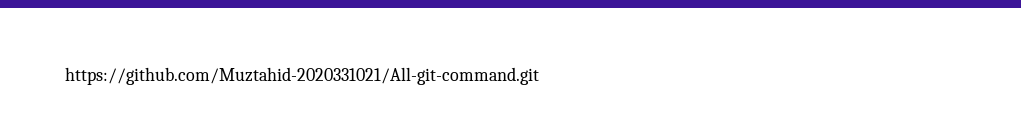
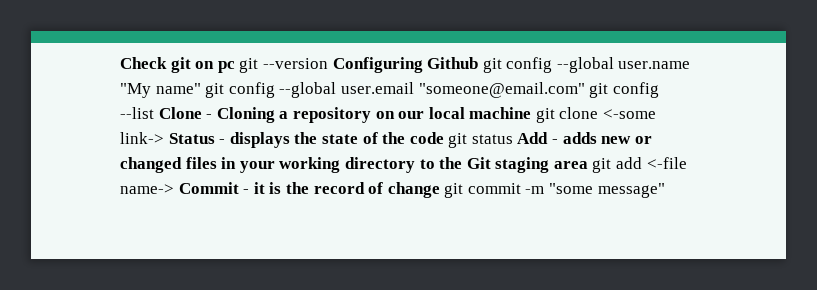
[65,67,539,85] https://github.com/Muztahid-2020331021/All-git-command.git -> [120,57,691,73] [120,82,659,98] [120,107,657,123] [120,132,652,148] [120,157,687,173] [120,182,665,198] Check git on pc git --version Configuring Github git config --global user.name "My name" git config --global user.email "someone@email.com" git config --list Clone - Cloning a repository on our local machine git clone <-some link-> Status - displays the state of the code git status Add - adds new or changed files in your working directory to the Git staging area git add <-file name-> Commit - it is the record of change git commit -m "some message"

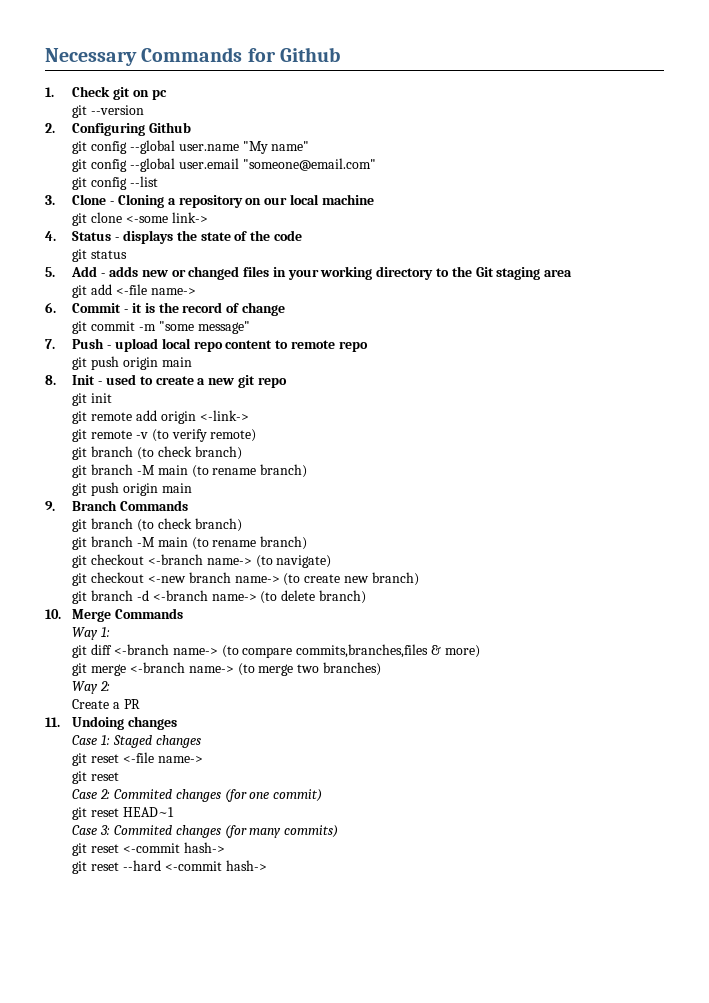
(120, 63) none -> [45,47,340,66] [45,87,54,97] Necessary Commands for Github // 1.
(235, 67) none -> (167, 95) //
(328, 63) none -> [45,123,55,133] // 2.
(479, 63) none -> (192, 127) //
(201, 88) none -> (310, 146) //
(585, 90) none -> (376, 164) //
(154, 113) none -> [45,195,55,205] // 3.
(532, 113) none -> (374, 199) //
(164, 138) none -> [45,231,56,241] // 4.
(444, 138) none -> (302, 235) //
(513, 139) none -> [45,267,55,277] // 5.
(588, 165) none -> (573, 273) //
(174, 189) none -> [45,302,56,313] // 6.
(440, 190) none -> (285, 309) //
(665, 190) none -> [45,338,368,352] [72,356,192,370] [45,374,287,388] [72,393,113,406] [72,410,249,424] [72,429,257,442] [72,446,242,460] [72,464,308,478] [72,482,192,496] [45,500,189,511] [72,518,242,532] [72,536,308,550] [72,554,332,568] [72,572,419,586] [72,590,366,604] [45,608,184,622] [72,627,111,640] [72,644,480,658] [72,662,381,676] [72,681,111,694] [72,699,141,709] [45,716,178,730] [72,735,201,748] [72,752,203,766] [72,771,120,784] [72,789,323,802] [72,807,175,820] [72,825,339,838] [72,842,225,856] [72,860,267,874] // 7. Push - upload local repo content to remote repo // git push origin main // 8. Init - used to create a new git repo // git init // git remote add origin <-link-> // git remote -v (to verify remote) // git branch (to check branch) // git branch -M main (to rename branch) // git push origin main // 9. Branch Commands // git branch (to check branch) // git branch -M main (to rename branch) // git checkout <-branch name-> (to navigate) // git checkout <-new branch name-> (to create new branch) // git branch -d <-branch name-> (to delete branch) // 10. Merge Commands // Way 1: // git diff <-branch name-> (to compare commits,branches,files & more) // git merge <-branch name-> (to merge two branches) // Way 2: // Create a PR // 11. Undoing changes // Case 1: Staged changes // git reset <-file name-> // git reset // Case 2: Commited changes (for one commit) // git reset HEAD~1 // Case 3: Commited changes (for many commits) // git reset <-commit hash-> // git reset --hard <-commit hash->

